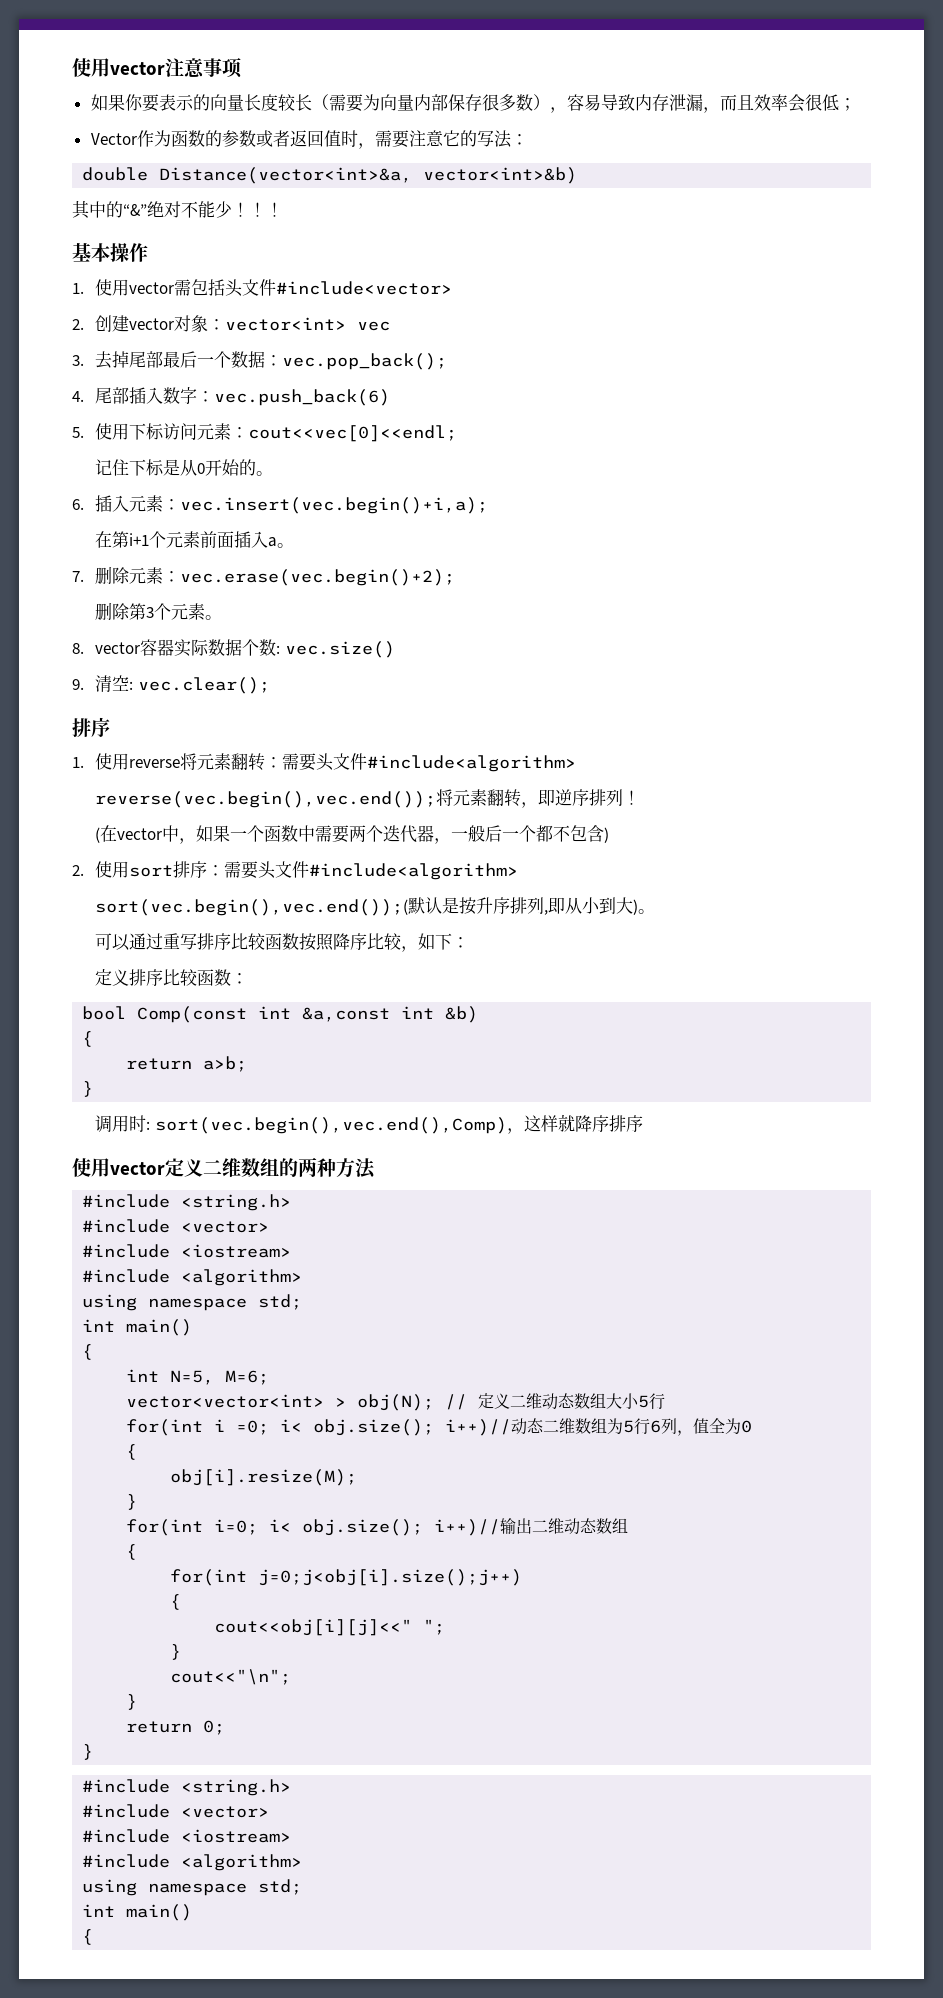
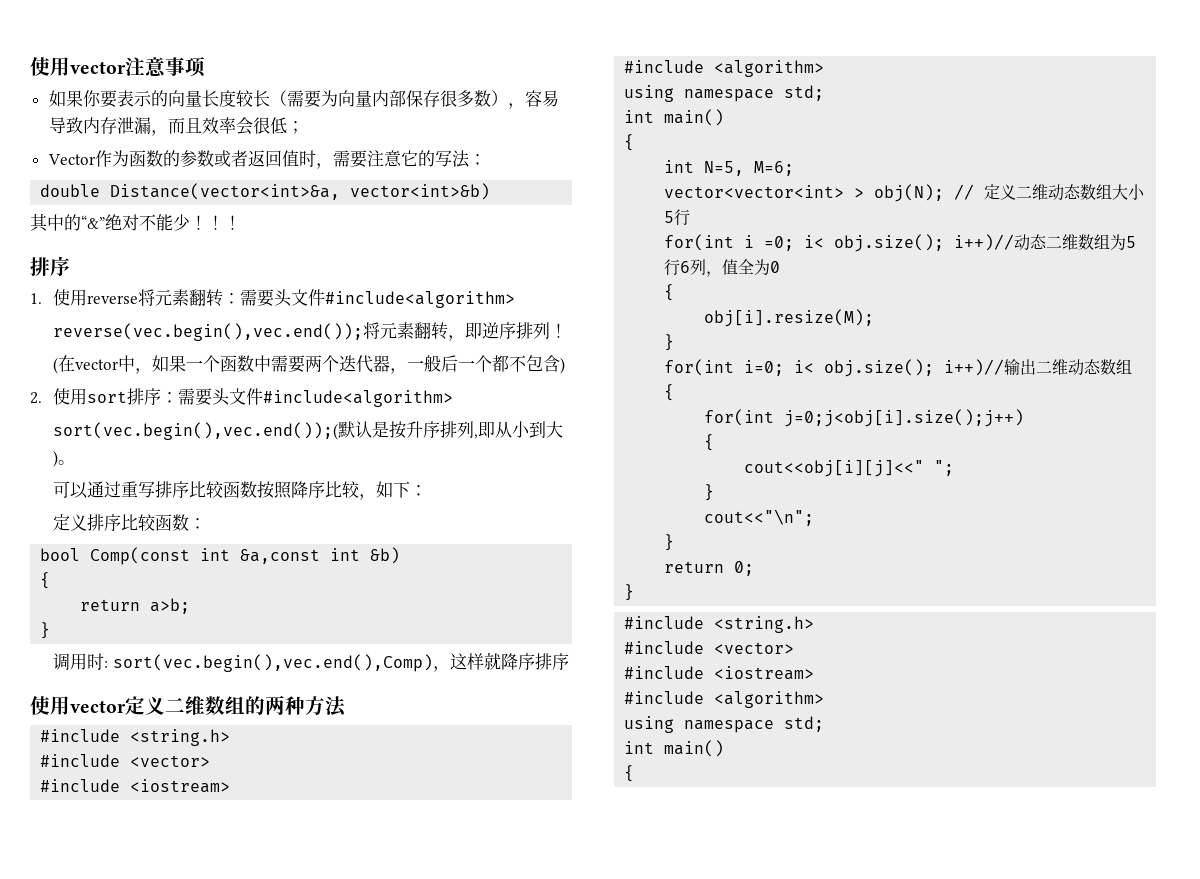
[72,243,148,262] [72,279,453,297] [72,315,391,332] [72,351,448,370] [72,387,391,406] [72,423,458,442] [95,459,274,476] [72,495,489,514] [95,531,295,548] [72,566,456,586] [95,602,223,620] [72,639,395,658] [72,675,270,694] // 基本操作 // 1.使用vector需包括头文件#include<vector> // 2.创建vector对象：vector<int> vec // 3.去掉尾部最后一个数据：vec.pop_back(); // 4.尾部插入数字：vec.push_back(6) // 5.使用下标访问元素：cout<<vec[0]<<endl; // 记住下标是从0开始的。 // 6.插入元素：vec.insert(vec.begin()+i,a); // 在第i+1个元素前面插入a。 // 7.删除元素：vec.erase(vec.begin()+2); // 删除第3个元素。 // 8. vector容器实际数据个数: vec.size() // 9.清空: vec.clear(); -> (241, 222) none

